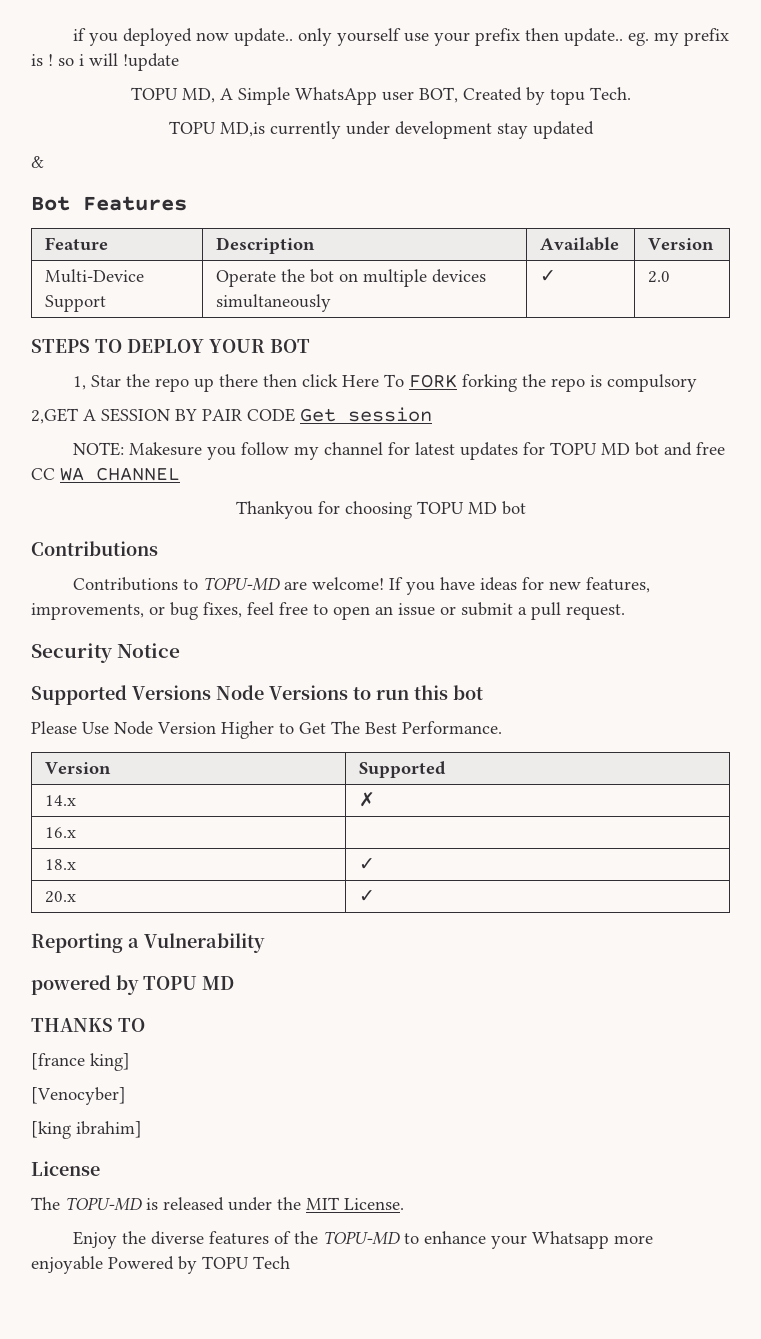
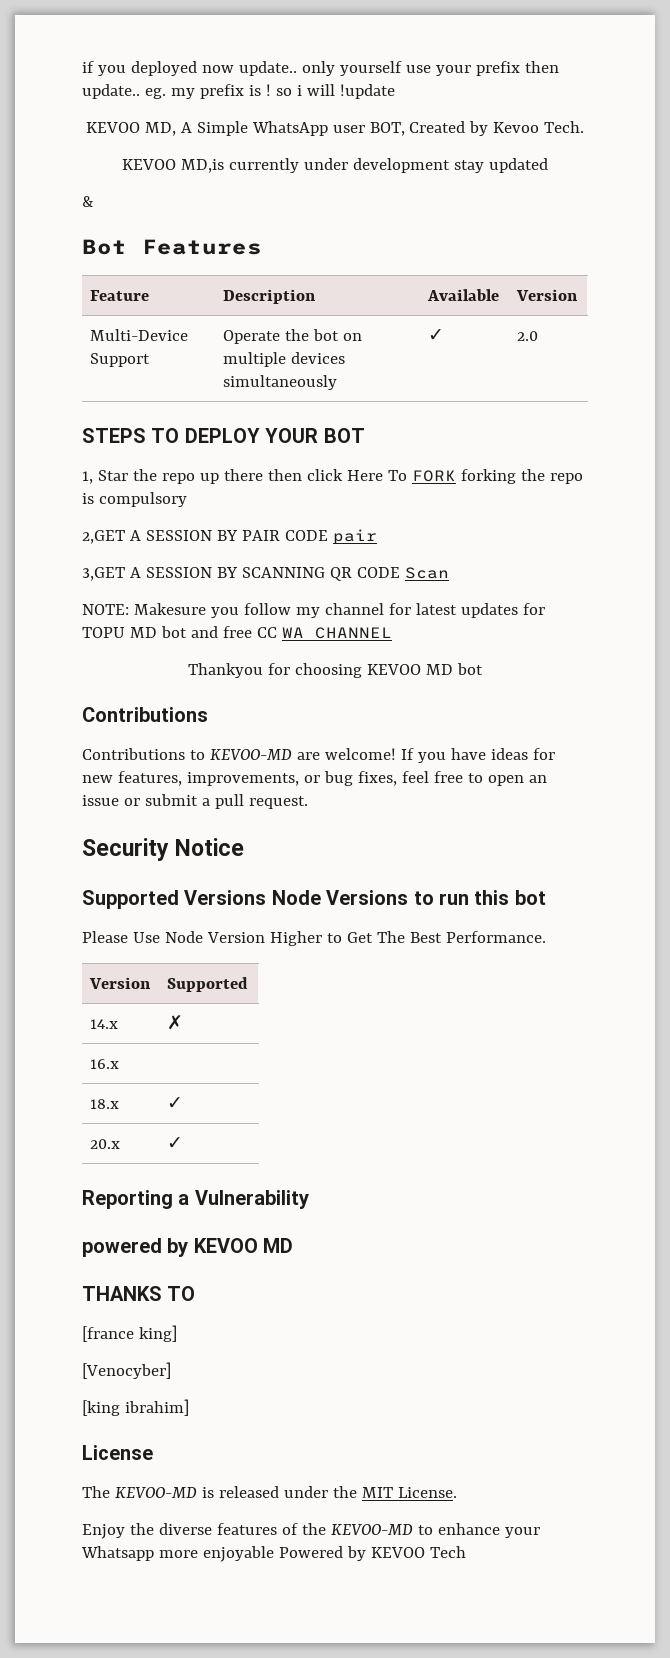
[130,87,178,100] TOPU -> [85,122,140,133] KEVOO
[549,89,585,105] topu -> [493,122,540,133] Kevoo
[168,121,216,134] TOPU -> [122,159,177,170] KEVOO
[300,407,432,422] Get session -> [332,529,377,545] [82,567,449,581] pair // 3,GET A SESSION BY SCANNING QR CODE Scan
[416,501,464,514] TOPU -> [366,664,421,675] KEVOO
[203,577,281,591] TOPU-MD -> [209,749,292,760] KEVOO-MD
[143,976,197,990] TOPU -> [193,1238,258,1253] KEVOO
[65,1197,142,1211] TOPU-MD -> [114,1487,197,1498] KEVOO-MD
[323,1231,401,1245] TOPU-MD -> [330,1524,413,1535] KEVOO-MD
[202,1256,249,1269] TOPU -> [370,1547,425,1558] KEVOO

